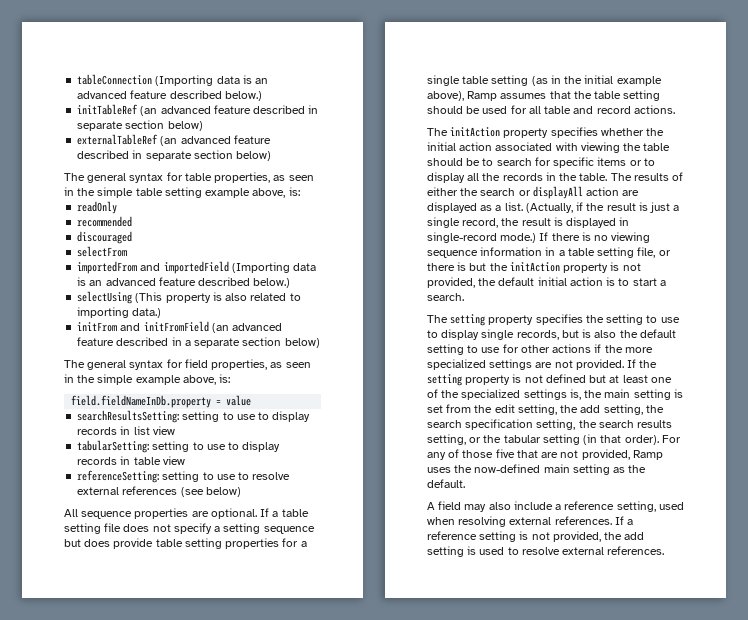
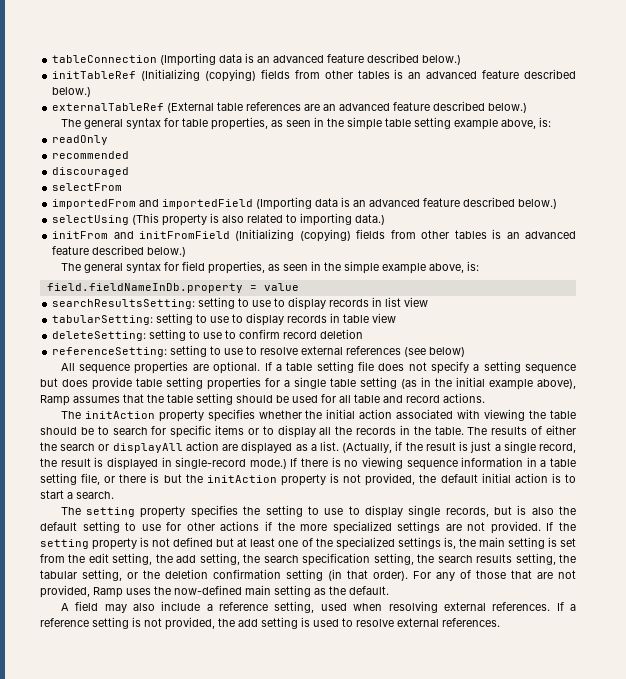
[140,105,319,116] [77,120,203,131] [77,134,271,146] [77,150,272,161] (an advanced feature described in separate section below) // externalTableRef (an advanced feature described in separate section below) -> [141,69,576,82] [52,87,92,97] [52,101,528,113] (Initializing (copying) fields from other tables is an advanced feature described below.) // externalTableRef (External table references are an advanced feature described below.)
[211,323,283,333] [77,337,320,348] (an advanced feature described in a separate section below) -> [235,229,576,242] [52,245,187,257] (Initializing (copying) fields from other tables is an advanced feature described below.)
(185, 460) none -> [52,329,364,341] // deleteSetting: setting to use to confirm record deletion
[469,435,541,443] or the tabular -> [558,554,576,563] [40,569,281,581] the tabular setting, or the deletion confirmation
[495,449,515,458] five -> (506, 574) none

